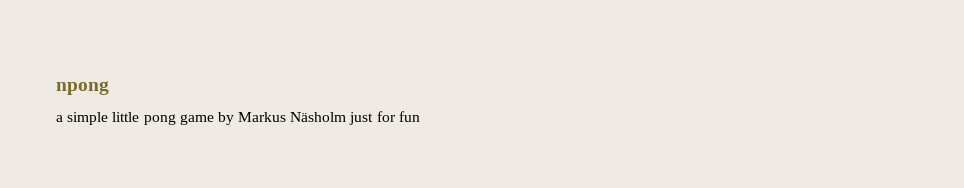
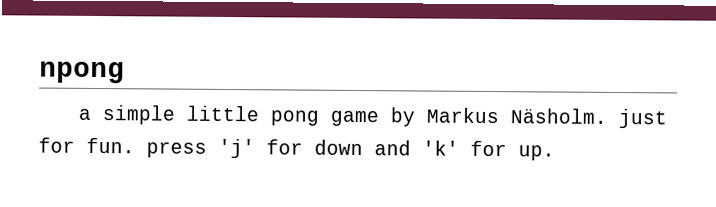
[290,112,347,122] Näsholm -> [509,108,607,124] Näsholm.
[398,111,420,122] fun -> [86,137,555,161] fun. press 'j' for down and 'k' for up.

